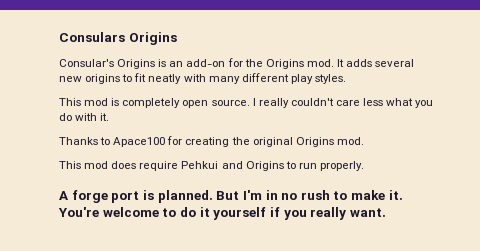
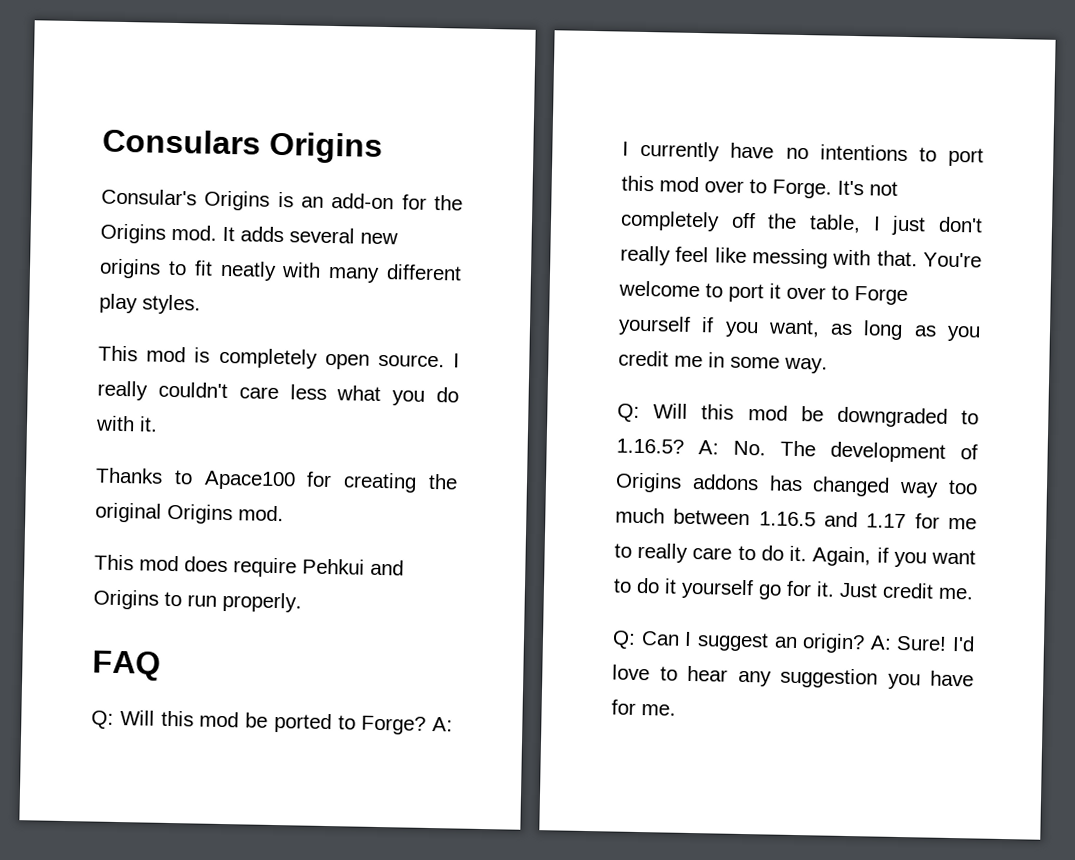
[59,190,403,203] [58,207,386,220] A forge port is planned. But I'm in no rush to make it. You're welcome to do it yourself if you really want. -> [92,650,161,681] [91,710,453,735] [622,140,984,167] [621,175,898,199] [620,210,983,236] [620,245,982,269] [618,280,908,306] [618,315,981,342] [618,350,828,374] [617,403,979,428] [616,438,978,463] [615,472,978,498] [615,507,977,530] [614,542,976,568] [613,577,974,600] [612,630,975,654] [612,664,974,690] [611,699,676,716] FAQ // Q: Will this mod be ported to Forge? A: I currently have no intentions to port this mod over to Forge. It's not completely off the table, I just don't really feel like messing with that. You're welcome to port it over to Forge yourself if you want, as long as you credit me in some way. // Q: Will this mod be downgraded to 1.16.5? A: No. The development of Origins addons has changed way too much between 1.16.5 and 1.17 for me to really care to do it. Again, if you want to do it yourself go for it. Just credit me. // Q: Can I suggest an origin? A: Sure! I'd love to hear any suggestion you have for me.

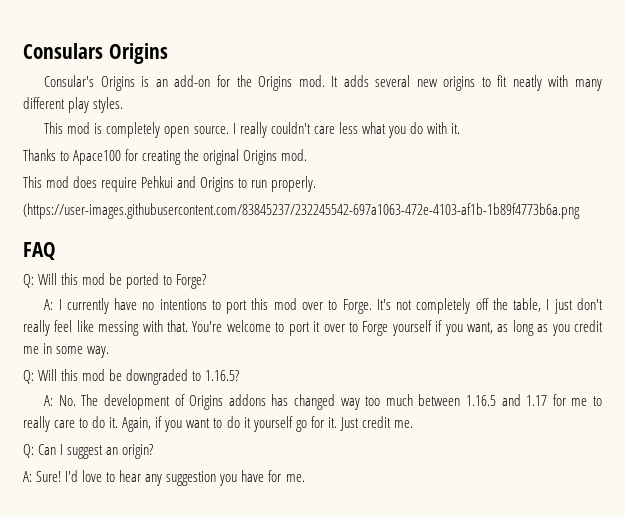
(302, 602) none -> [23,203,580,219] // (https://user-images.githubusercontent.com/83845237/232245542-697a1063-472e-4103-af1b-1b89f4773b6a.png
(427, 725) none -> (207, 281) //
(684, 446) none -> (240, 375) //
(866, 643) none -> (154, 451) //

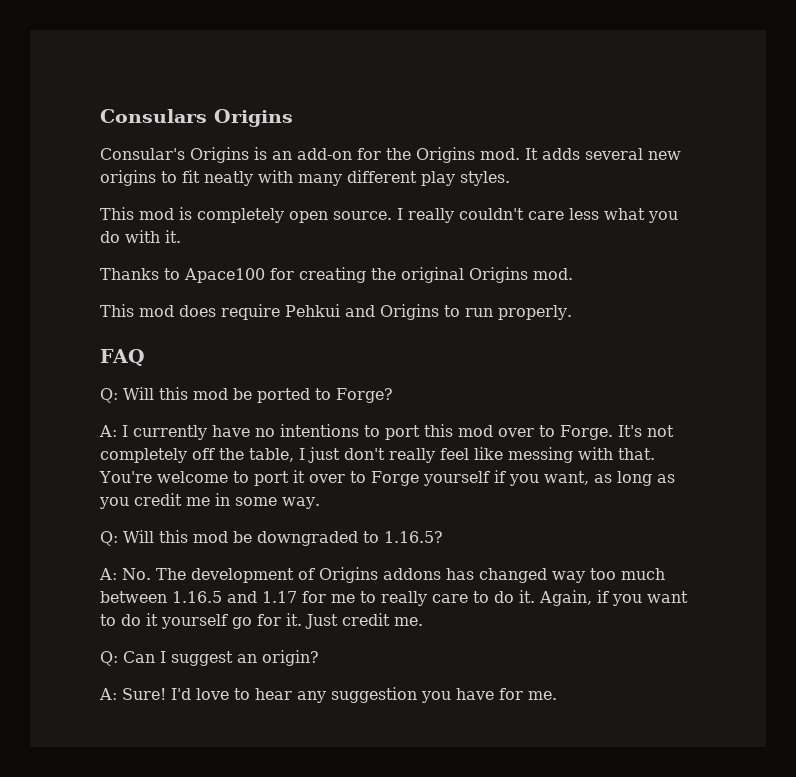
[23,203,580,219] // (https://user-images.githubusercontent.com/83845237/232245542-697a1063-472e-4103-af1b-1b89f4773b6a.png -> (572, 312) none

